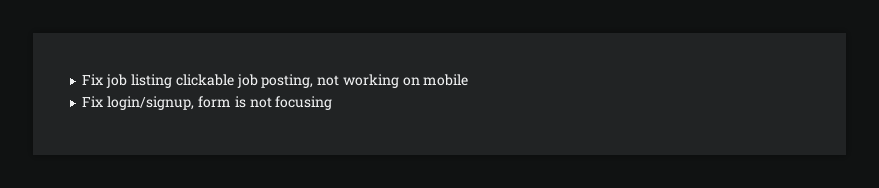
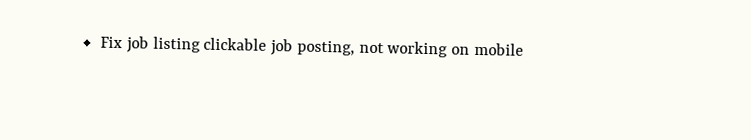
[82,96,333,110] // Fix login/signup, form is not focusing -> (524, 49) none

